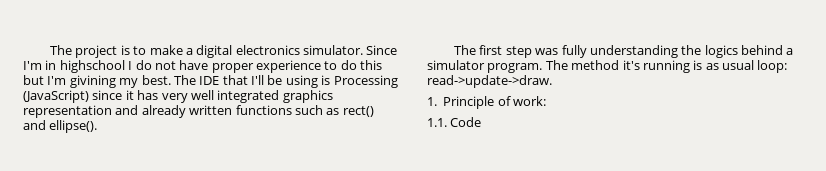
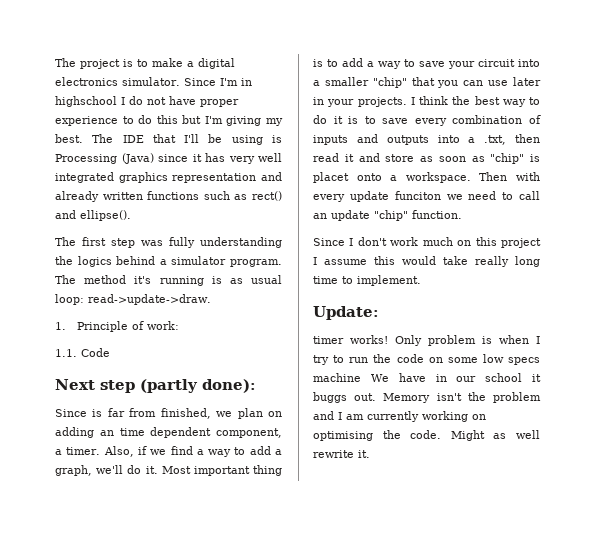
[69,75,116,88] givining -> [226,116,262,126] giving
[23,90,89,103] (JavaScript) -> [121,153,154,164] (Java)
(482, 122) none -> [55,379,256,393] [55,408,282,419] [55,427,282,438] [55,446,282,457] [55,465,282,476] [313,58,540,69] [313,77,541,88] [313,96,540,107] [313,115,541,126] [313,134,540,145] [313,153,540,164] [313,172,540,183] [313,191,540,202] [313,210,462,221] [313,237,541,248] [313,256,540,267] [313,275,421,286] [313,306,379,320] [313,335,540,346] [313,354,540,365] [313,373,541,382] [313,392,541,403] [313,411,486,422] [313,430,540,441] [313,450,370,458] // Next step (partly done): // Since is far from finished, we plan on adding an time dependent component, a timer. Also, if we find a way to add a graph, we'll do it. Most important thing is to add a way to save your circuit into a smaller "chip" that you can use later in your projects. I think the best way to do it is to save every combination of inputs and outputs into a .txt, then read it and store as soon as "chip" is placet onto a workspace. Then with every update funciton we need to call an update "chip" function. // Since I don't work much on this project I assume this would take really long time to implement. // Update: // timer works! Only problem is when I try to run the code on some low specs machine We have in our school it buggs out. Memory isn't the problem and I am currently working on optimising the code. Might as well rewrite it.

